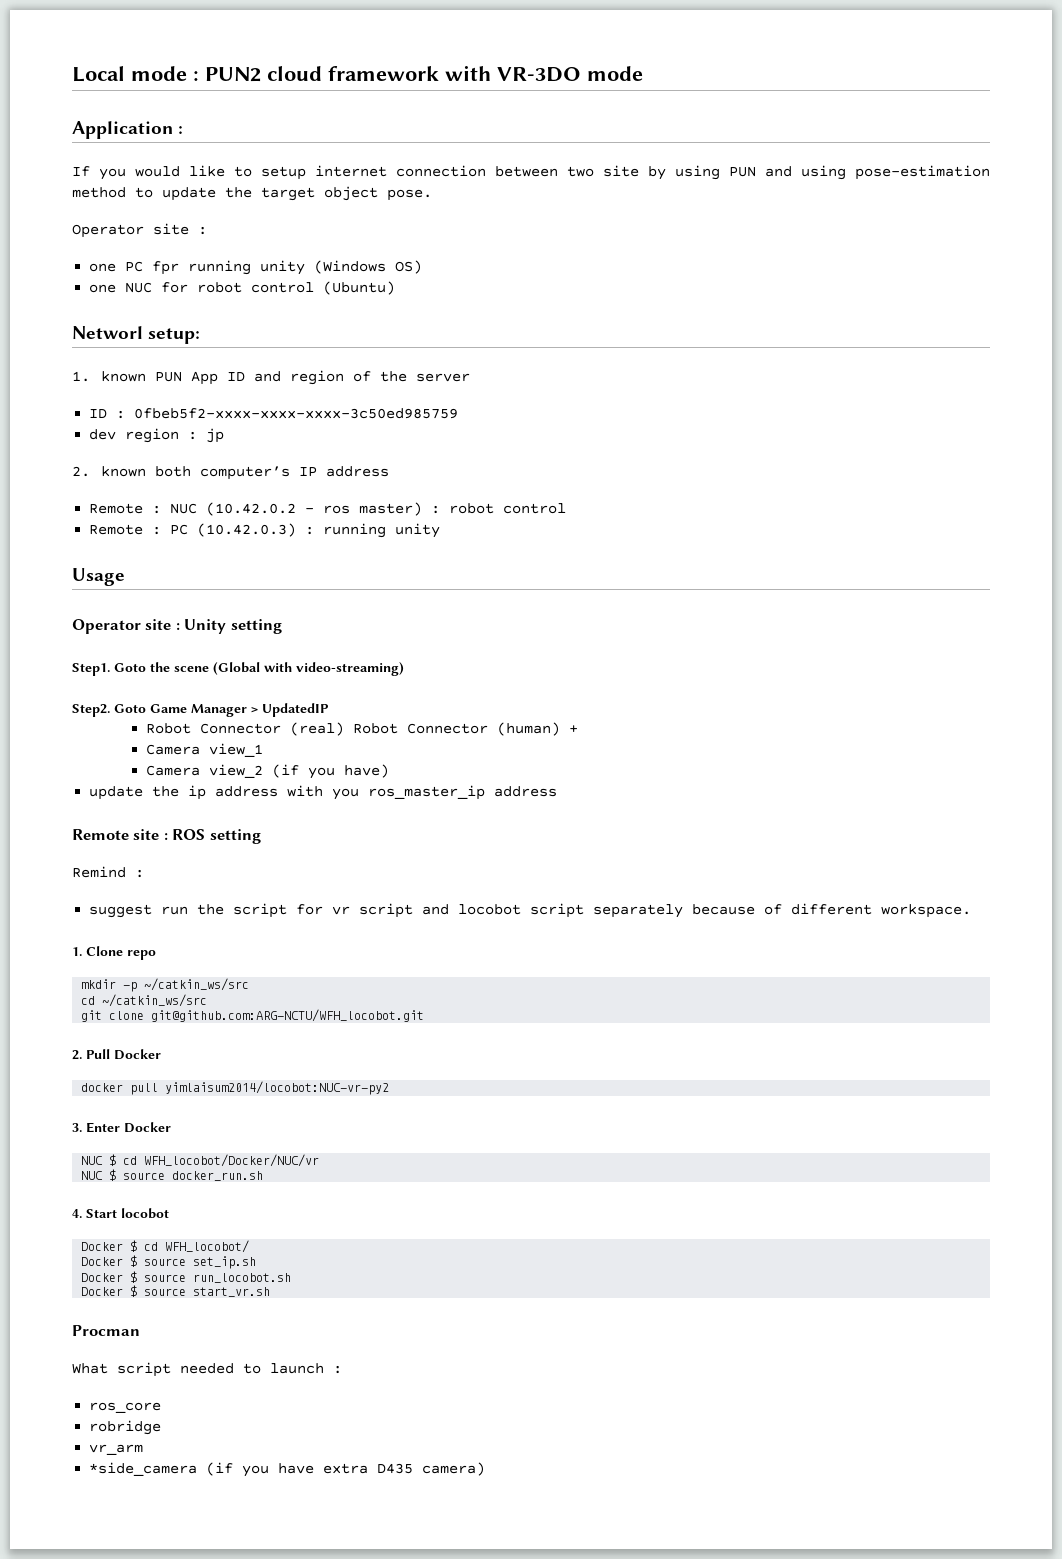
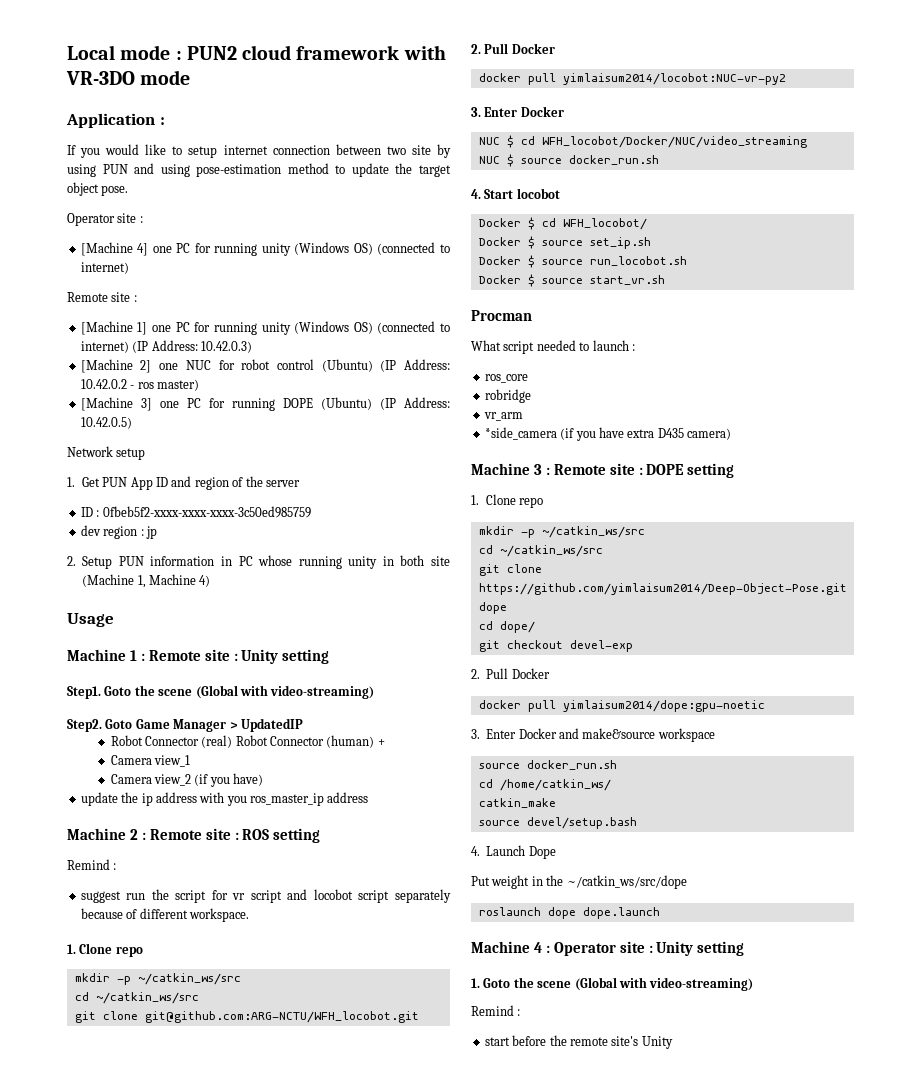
[89,260,423,275] one PC fpr running unity (Windows OS) // -> [80,242,450,256] [80,262,129,274] [67,292,137,302] [80,321,450,335] [80,340,252,353] [80,359,152,373] [Machine 4] one PC for running unity (Windows OS) (connected to internet) // Remote site : // [Machine 1] one PC for running unity (Windows OS) (connected to internet) (IP Address: 10.42.0.3) // [Machine 2]
[72,326,201,344] [72,371,146,382] // Networl setup: // 1. known -> [380,359,451,372] [80,379,199,391] [80,397,450,411] [80,417,132,429] [67,446,146,460] [67,477,100,487] (IP Address: 10.42.0.2 - ros master) // [Machine 3] one PC for running DOPE (Ubuntu) (IP Address: 10.42.0.5) // Network setup // 1. Get
[100,466,389,480] [89,502,567,516] [89,523,441,538] [72,568,125,586] [72,619,141,634] known both computer’s IP address // Remote : NUC (10.42.0.2 - ros master) : robot control // Remote : PC (10.42.0.3) : running unity // Usage // Operator -> [82,555,450,569] [82,574,211,588] [67,613,114,627] [67,649,201,661] Setup PUN information in PC whose running unity in both site (Machine 1, Machine 4) // Usage // Machine 1 : Remote
(558, 791) none -> [67,828,146,840] Machine 2 :
[144,1154,320,1167] WFH_locobot/Docker/NUC/vr -> [541,136,807,148] WFH_locobot/Docker/NUC/video_streaming
(486, 1469) none -> [471,463,735,478] [471,494,544,508] [478,526,645,538] [478,545,603,557] [478,564,542,576] [478,583,847,595] [478,602,507,614] [478,621,535,633] [478,640,633,652] [471,668,550,679] [478,700,765,712] [471,728,715,742] [478,760,617,770] [478,779,611,791] [478,798,556,808] [478,817,637,829] [471,845,556,859] [471,875,687,889] [478,907,660,919] [471,941,745,956] [471,977,754,991] [471,1005,521,1016] [484,1035,673,1049] // Machine 3 : Remote site : DOPE setting // 1. Clone repo // mkdir -p ~/catkin_ws/src // cd ~/catkin_ws/src // git clone https://github.com/yimlaisum2014/Deep-Object-Pose.git dope // cd dope/ // git checkout devel-exp // 2. Pull Docker // docker pull yimlaisum2014/dope:gpu-noetic // 3. Enter Docker and make&source workspace // source docker_run.sh // cd /home/catkin_ws/ // catkin_make // source devel/setup.bash // 4. Launch Dope // Put weight in the ~/catkin_ws/src/dope // roslaunch dope dope.launch // Machine 4 : Operator site : Unity setting // 1. Goto the scene (Global with video-streaming) // Remind : // start before the remote site's Unity

